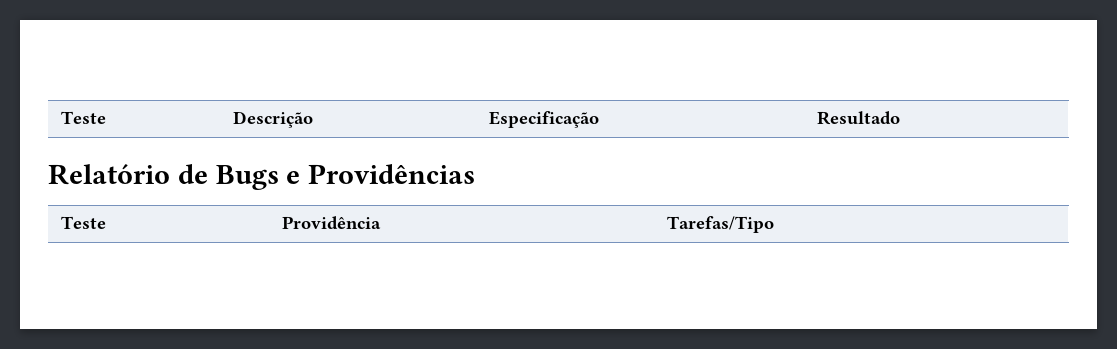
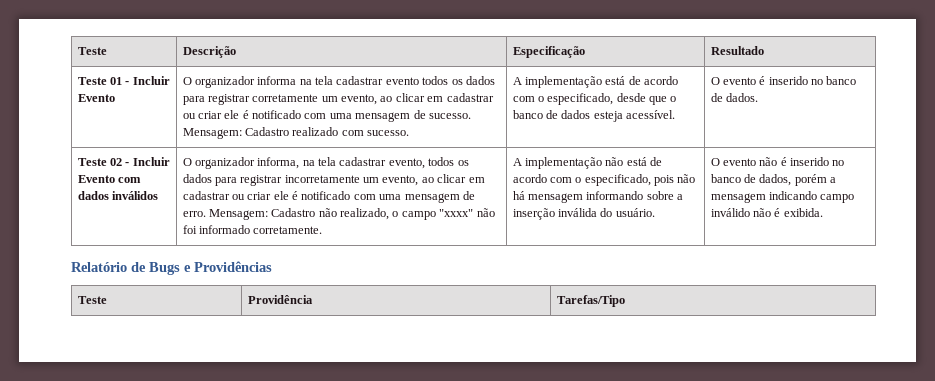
(900, 118) none -> [77,76,170,85] [77,94,115,102] [182,76,495,88] [182,93,494,105] [182,110,471,122] [182,127,410,139] [512,76,679,88] [512,93,677,105] [512,110,676,122] [710,76,857,85] [710,93,758,102] [77,157,170,166] [77,175,141,183] [77,191,158,200] [182,157,469,169] [182,174,485,186] [182,191,475,203] [182,208,495,220] [182,225,323,234] [512,157,663,169] [512,174,696,186] [512,191,684,203] [512,208,655,220] [710,157,845,166] [710,174,837,186] [710,191,855,203] [710,208,823,217] // Teste 01 - Incluir Evento | O organizador informa na tela cadastrar evento todos os dados para registrar corretamente um evento, ao clicar em cadastrar ou criar ele é notificado com uma mensagem de sucesso. Mensagem: Cadastro realizado com sucesso. | A implementação está de acordo com o especificado, desde que o banco de dados esteja acessível. | O evento é inserido no banco de dados. // Teste 02 - Incluir Evento com dados inválidos | O organizador informa, na tela cadastrar evento, todos os dados para registrar incorretamente um evento, ao clicar em cadastrar ou criar ele é notificado com uma mensagem de erro. Mensagem: Cadastro não realizado, o campo "xxxx" não foi informado corretamente. | A implementação não está de acordo com o especificado, pois não há mensagem informando sobre a inserção inválida do usuário. | O evento não é inserido no banco de dados, porém a mensagem indicando campo inválido não é exibida.

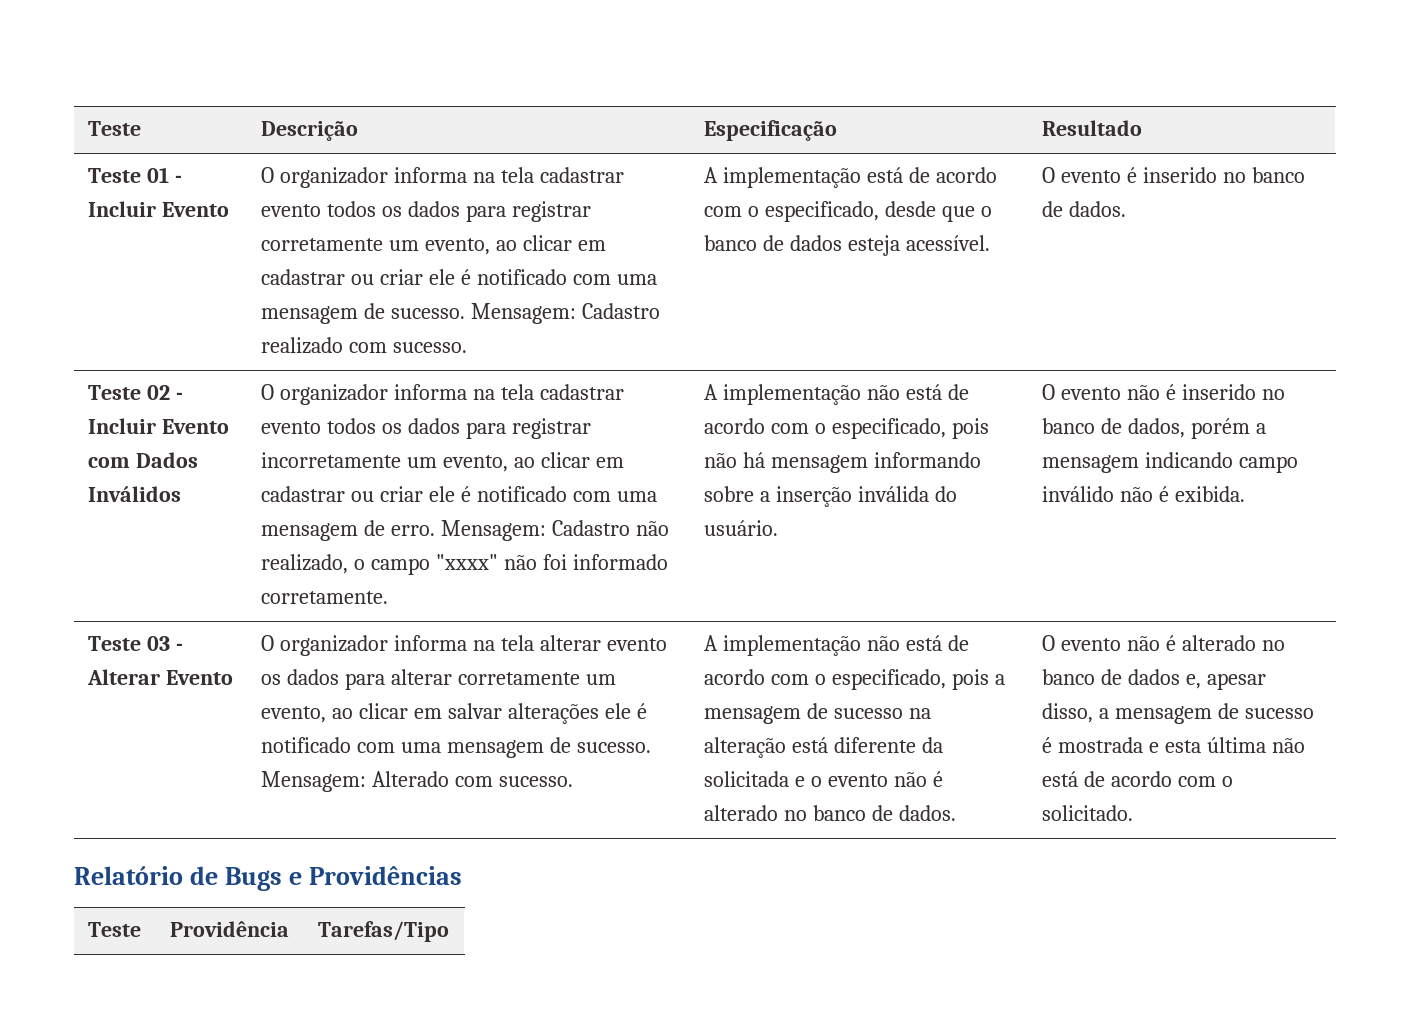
[77,191,158,200] [182,157,425,169] dados inválidos | O organizador informa, na tela cadastrar evento, -> [135,452,198,468] [88,486,182,502] [261,384,624,405] [261,421,322,434] Dados Inválidos | O organizador informa na tela cadastrar evento
(823, 212) none -> [88,636,183,651] [87,669,233,685] [261,635,667,656] [261,669,616,690] [261,703,647,724] [261,737,651,758] [261,771,573,792] [704,635,969,656] [704,669,1005,690] [704,703,931,724] [704,737,943,758] [704,771,943,787] [704,805,956,821] [1042,635,1285,651] [1042,669,1266,690] [1042,703,1314,724] [1042,737,1305,753] [1042,771,1233,787] [1042,805,1134,821] // Teste 03 - Alterar Evento | O organizador informa na tela alterar evento os dados para alterar corretamente um evento, ao clicar em salvar alterações ele é notificado com uma mensagem de sucesso. Mensagem: Alterado com sucesso. | A implementação não está de acordo com o especificado, pois a mensagem de sucesso na alteração está diferente da solicitada e o evento não é alterado no banco de dados. | O evento não é alterado no banco de dados e, apesar disso, a mensagem de sucesso é mostrada e esta última não está de acordo com o solicitado.

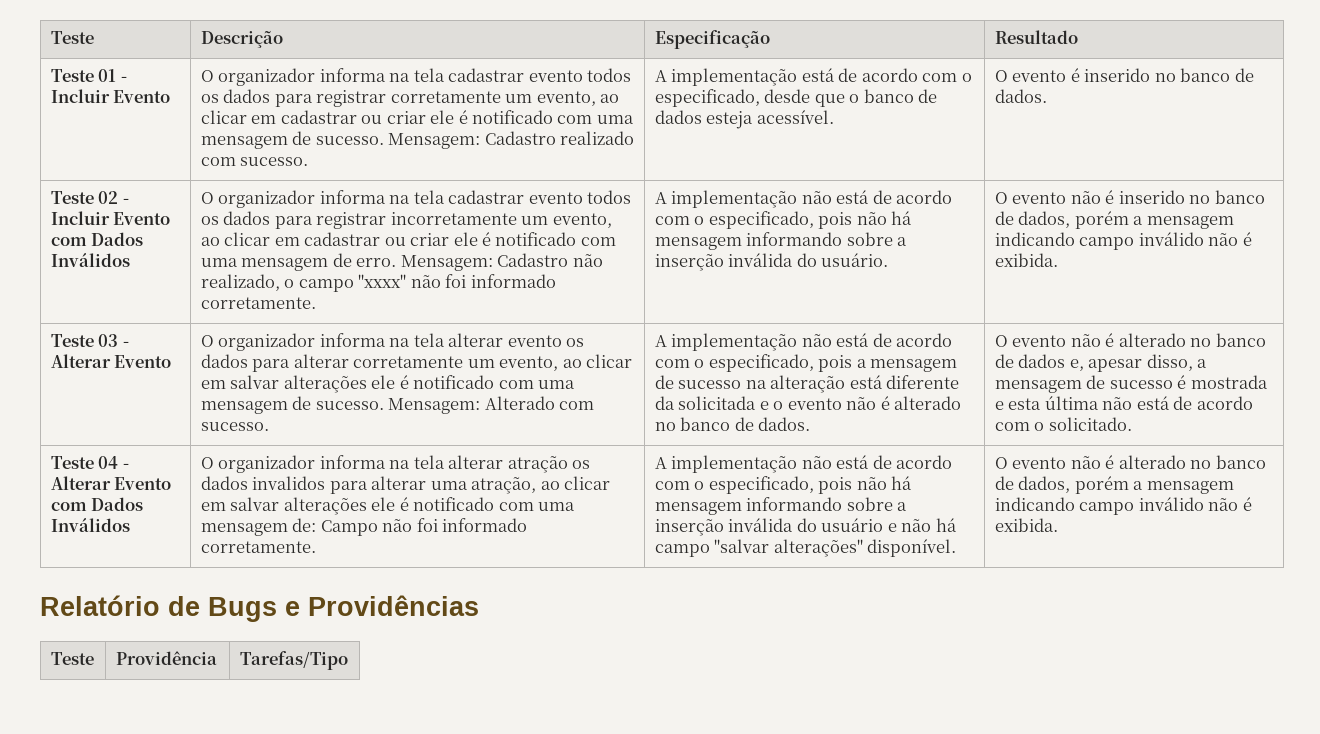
(1134, 813) none -> [50,456,129,469] [50,476,172,490] [50,497,144,511] [50,518,130,532] [200,455,590,473] [200,476,610,494] [200,497,575,515] [200,518,528,536] [200,541,316,553] [654,455,953,473] [654,476,913,494] [654,497,908,515] [654,518,957,536] [654,539,957,557] [994,455,1266,469] [994,476,1234,494] [994,497,1252,515] [994,518,1058,532] // Teste 04 - Alterar Evento com Dados Inválidos | O organizador informa na tela alterar atração os dados invalidos para alterar uma atração, ao clicar em salvar alterações ele é notificado com uma mensagem de: Campo não foi informado corretamente. | A implementação não está de acordo com o especificado, pois não há mensagem informando sobre a inserção inválida do usuário e não há campo "salvar alterações" disponível. | O evento não é alterado no banco de dados, porém a mensagem indicando campo inválido não é exibida.

